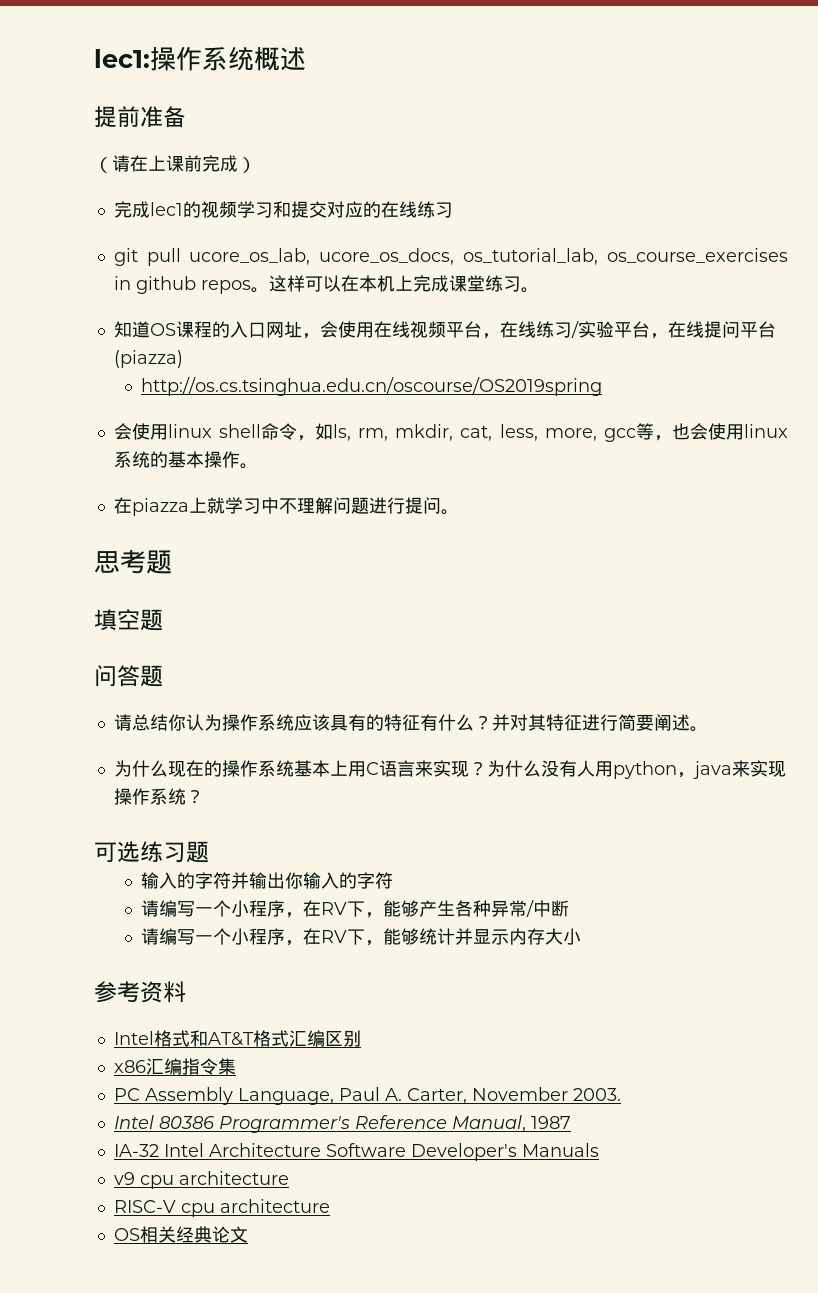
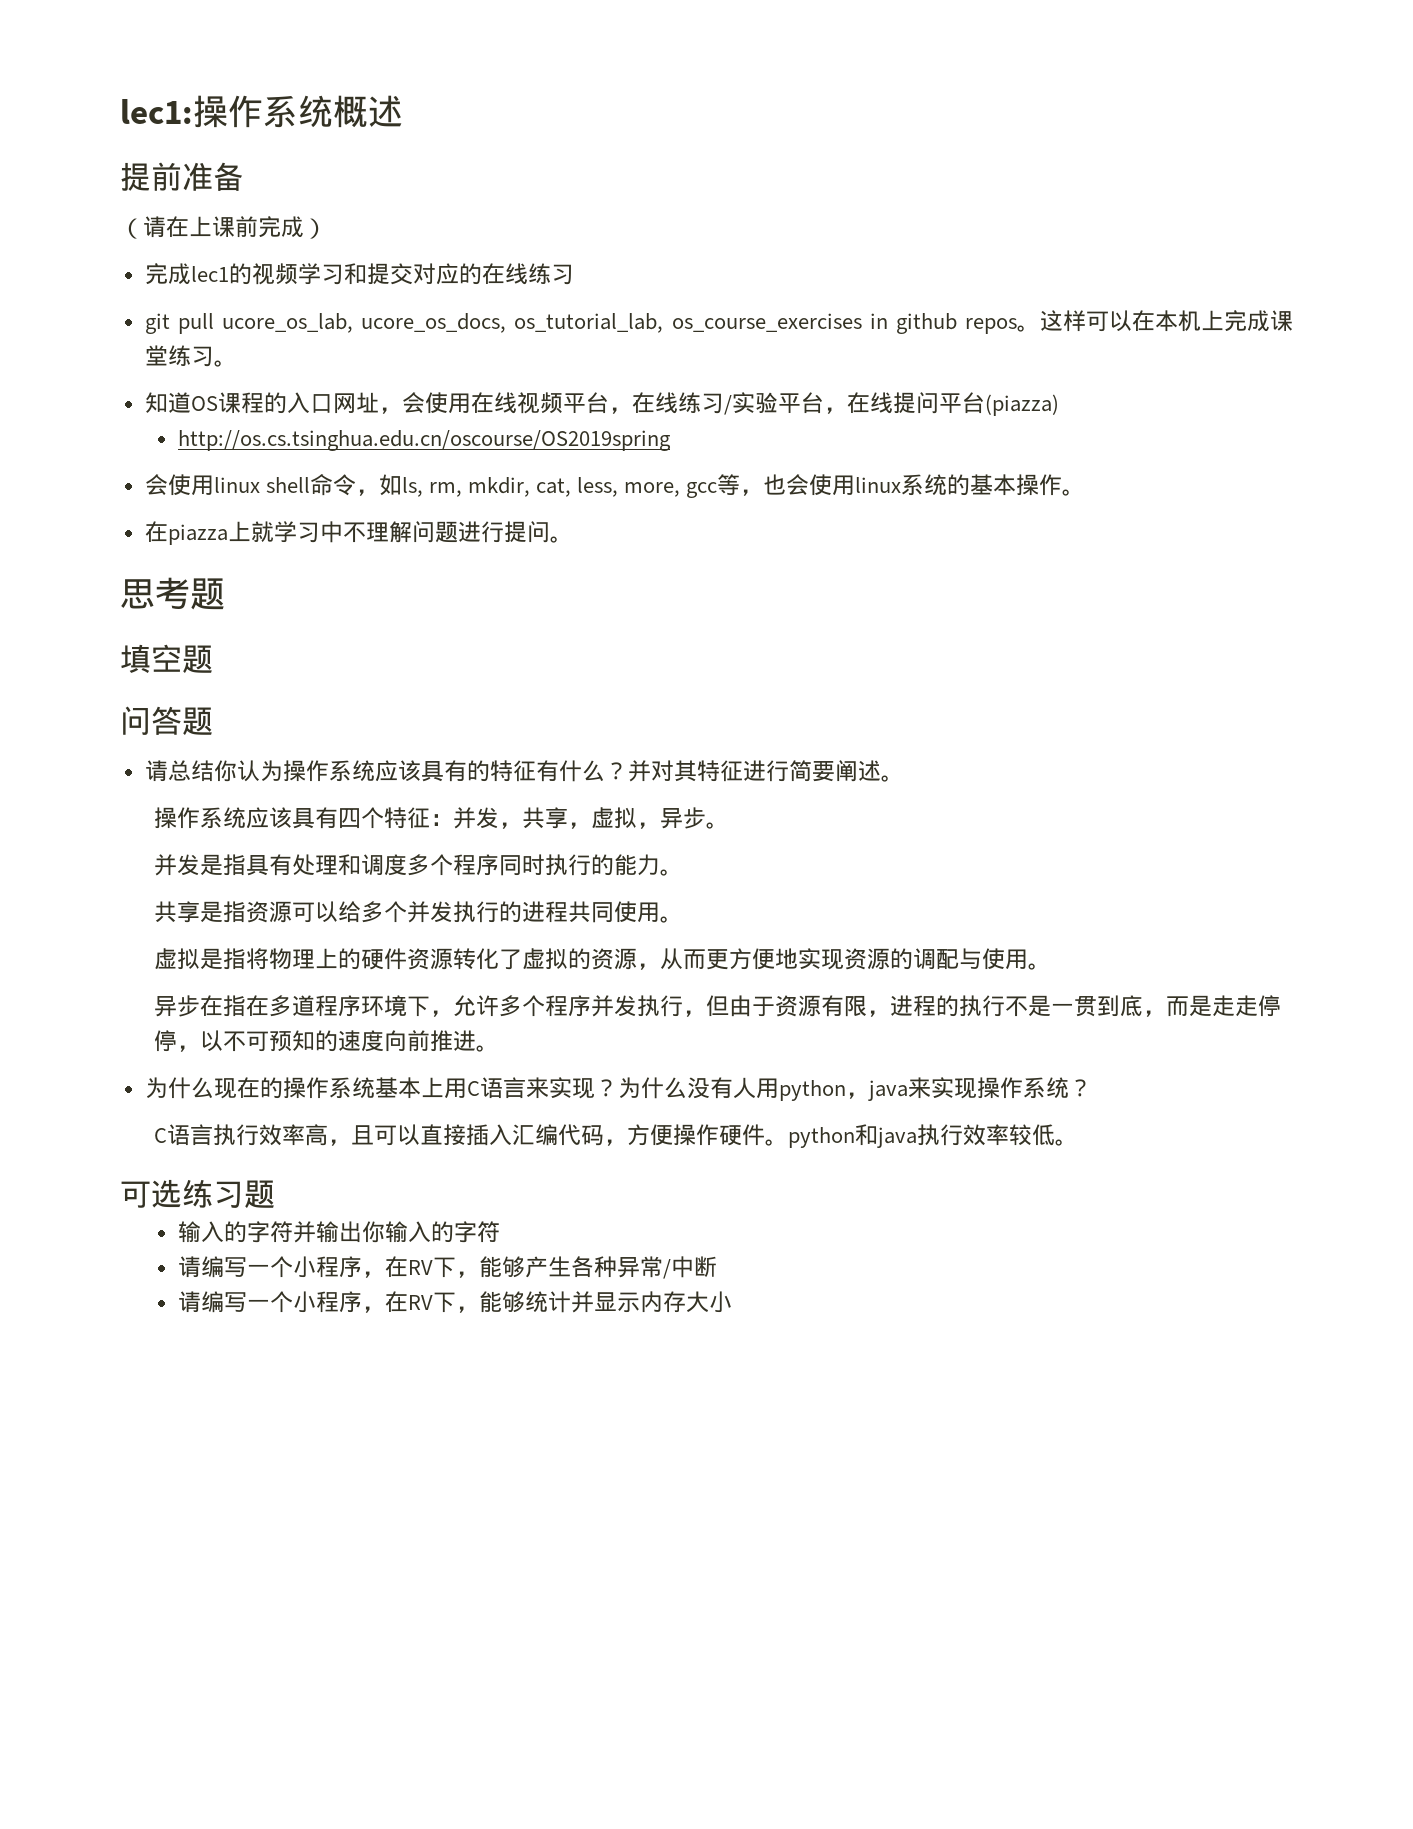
(708, 729) none -> [153,807,729,829] [153,854,683,876] [153,901,683,923] [153,948,1051,970] [153,995,1281,1017] [153,1030,499,1052] // 操作系统应该具有四个特征：并发，共享，虚拟，异步。 // 并发是指具有处理和调度多个程序同时执行的能力。 // 共享是指资源可以给多个并发执行的进程共同使用。 // 虚拟是指将物理上的硬件资源转化了虚拟的资源，从而更方便地实现资源的调配与使用。 // 异步在指在多道程序环境下，允许多个程序并发执行，但由于资源有限，进程的执行不是一贯到底，而是走走停停，以不可预知的速度向前推进。
(204, 796) none -> [153,1124,1078,1148] // C语言执行效率高，且可以直接插入汇编代码，方便操作硬件。python和java执行效率较低。
[94,981,186,1003] [113,1030,361,1047] [113,1058,236,1075] [113,1087,621,1105] [113,1115,571,1133] [113,1143,599,1161] [113,1171,289,1189] [113,1199,330,1217] [113,1226,248,1243] // 参考资料 // Intel格式和AT&T格式汇编区别 // x86汇编指令集 // PC Assembly Language, Paul A. Carter, November 2003. // Intel 80386 Programmer's Reference Manual, 1987 // IA-32 Intel Architecture Software Developer's Manuals // v9 cpu architecture // RISC-V cpu architecture // OS相关经典论文 -> (733, 1302) none

